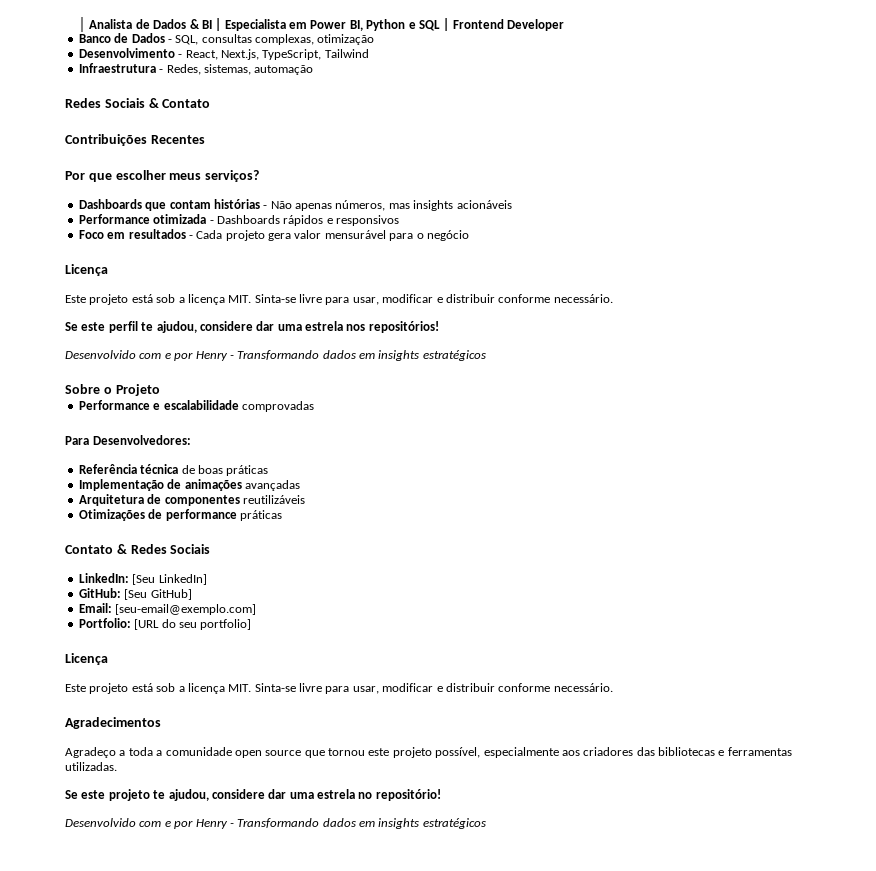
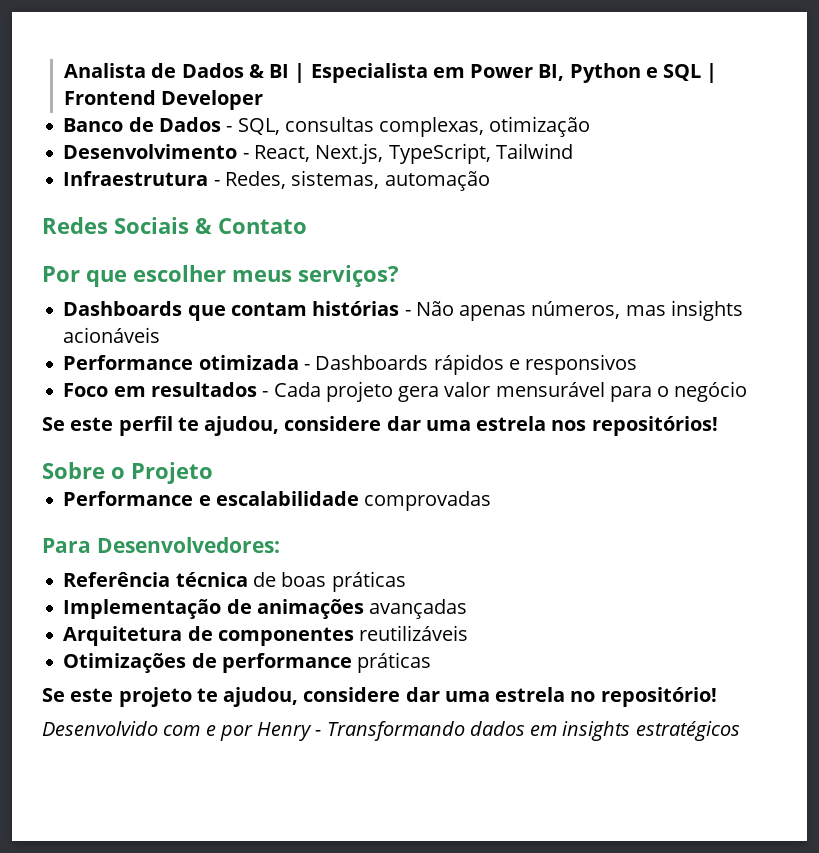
[65,134,205,146] // Contribuições Recentes -> (307, 226) none
[65,264,108,276] [65,294,613,305] // Licença // Este projeto está sob a licença MIT. Sinta-se livre para usar, modificar e distribuir conforme necessário. -> (748, 391) none
[65,350,486,361] // Desenvolvido com e por Henry - Transformando dados em insights estratégicos -> (718, 426) none
[65,544,211,554] [78,573,207,585] [78,588,192,600] [78,603,257,615] [78,618,252,630] [65,653,108,665] [65,683,613,694] [65,717,161,729] [65,747,792,758] [65,762,117,771] // Contato & Redes Sociais // LinkedIn: [Seu LinkedIn] // GitHub: [Seu GitHub] // Email: [seu-email@exemplo.com] // Portfolio: [URL do seu portfolio] // Licença // Este projeto está sob a licença MIT. Sinta-se livre para usar, modificar e distribuir conforme necessário. // Agradecimentos // Agradeço a toda a comunidade open source que tornou este projeto possível, especialmente aos criadores das bibliotecas e ferramentas utilizadas. -> (432, 662) none

